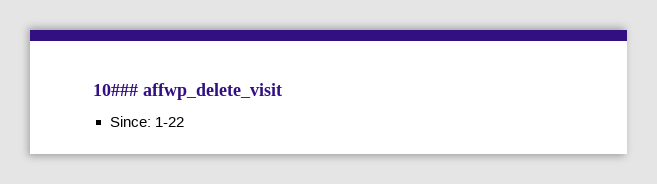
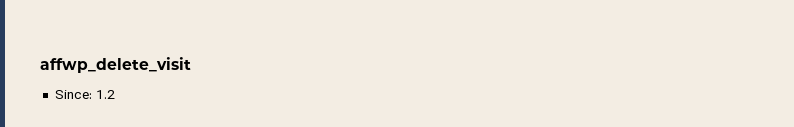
[93,84,138,96] 10### -> (40, 65) none
[154,117,184,127] 1-22 -> [95,90,115,99] 1.2

